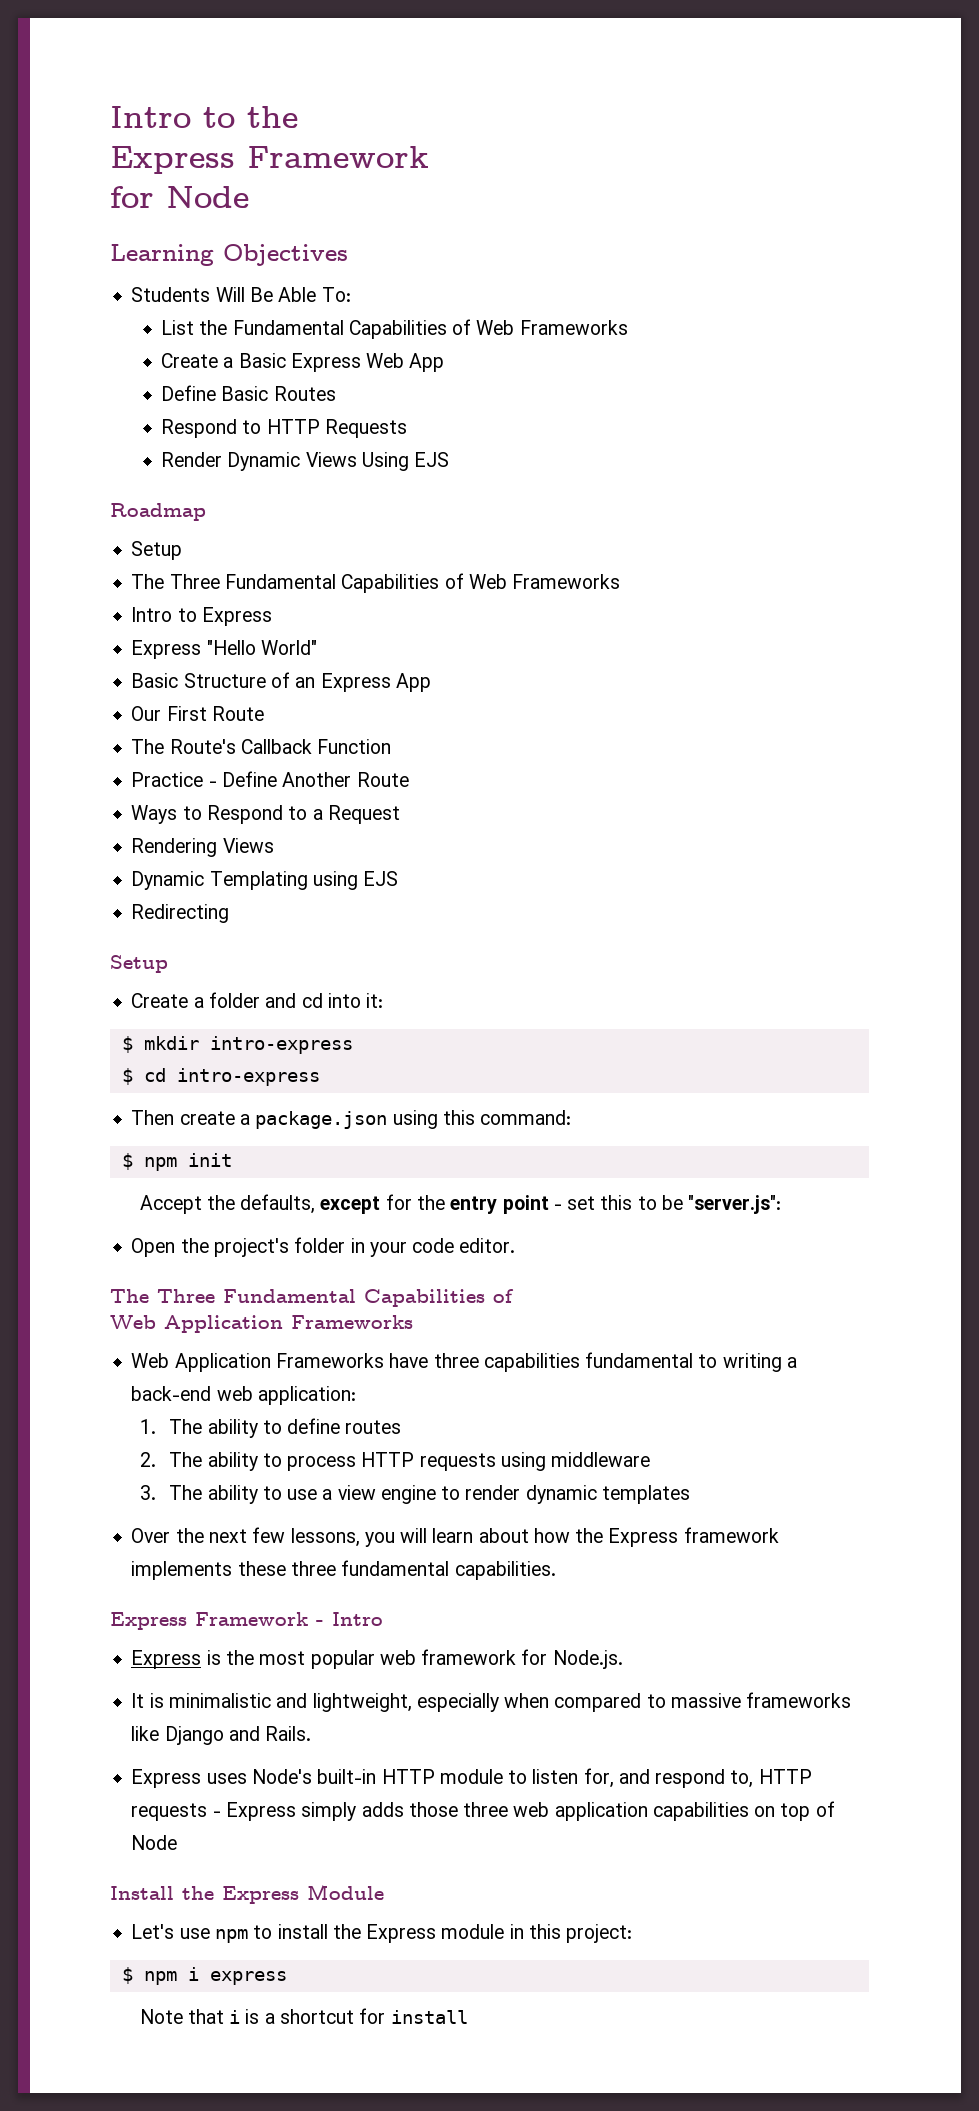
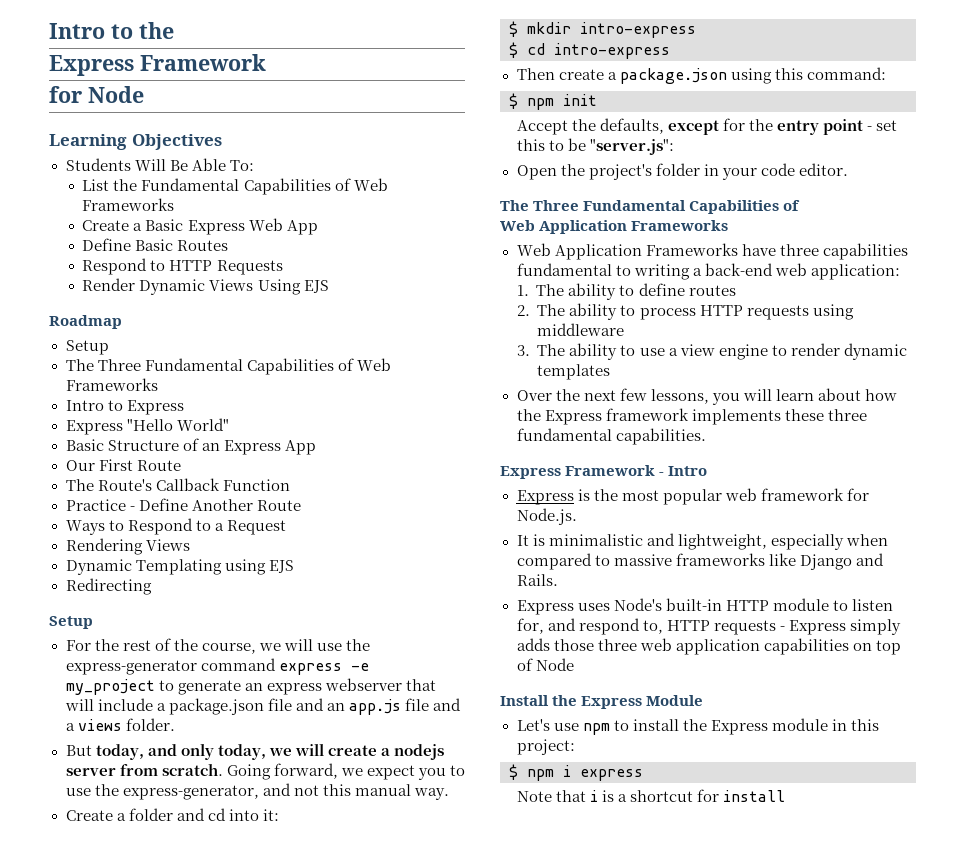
(168, 964) none -> [65,638,370,654] [65,658,369,675] [65,678,436,695] [64,698,461,715] [65,718,175,731] [65,743,444,760] [65,763,465,780] [65,783,449,800] // For the rest of the course, we will use the express-generator command express -e my_project to generate an express webserver that will include a package.json file and an app.js file and a views folder. // But today, and only today, we will create a nodejs server from scratch. Going forward, we expect you to use the express-generator, and not this manual way.

